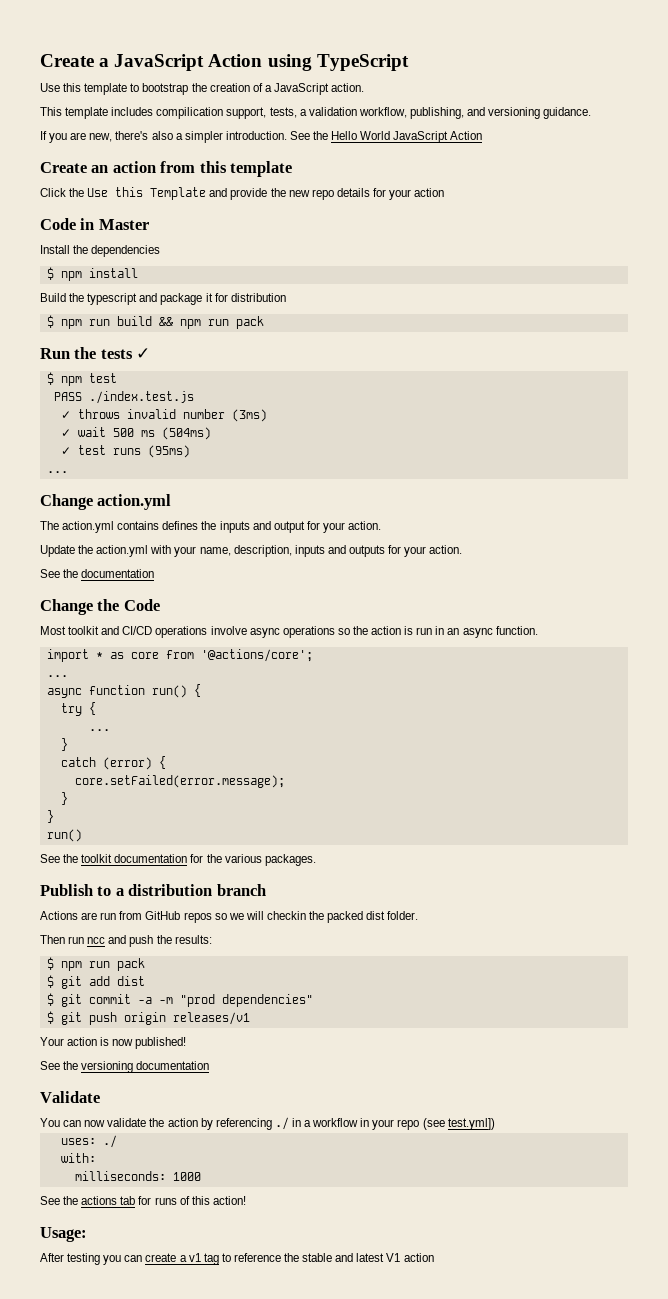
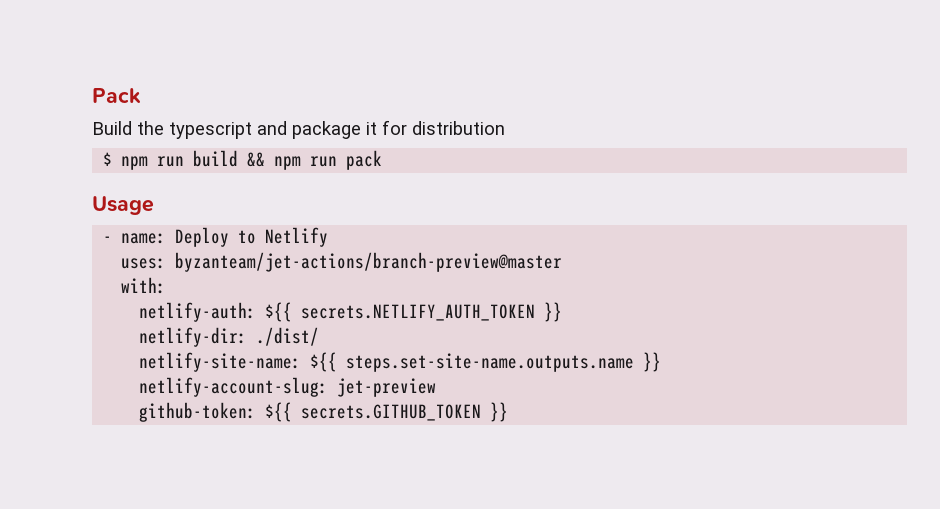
[40,54,409,71] [40,83,365,95] [40,107,592,119] [40,131,483,143] [40,161,293,177] [40,187,445,200] [40,218,149,230] [40,245,161,257] [46,267,138,281] Create a JavaScript Action using TypeScript // Use this template to bootstrap the creation of a JavaScript action. // This template includes compilication support, tests, a validation workflow, publishing, and versioning guidance. // If you are new, there's also a simpler introduction. See the Hello World JavaScript Action // Create an action from this template // Click the Use this Template and provide the new repo details for your action // Code in Master // Install the dependencies // $ npm install -> [92,88,141,104] Pack
[40,347,151,359] [46,372,117,386] [53,391,194,404] [60,409,267,422] [60,427,211,440] [60,445,190,458] [46,471,68,473] [40,494,172,510] [40,521,382,533] [40,545,463,557] [40,569,155,578] [40,599,160,615] [40,626,538,638] [46,649,313,662] [46,675,68,677] [46,684,201,698] [60,702,96,716] [88,729,110,731] [60,738,68,751] [60,756,166,770] [74,775,285,788] [60,792,68,805] [46,810,54,823] [46,829,82,842] [40,854,316,866] [40,884,266,896] [40,911,419,923] [40,935,212,947] [46,957,145,971] [46,975,145,989] [46,993,313,1007] [46,1011,250,1025] [40,1037,187,1049] [40,1061,210,1073] [40,1091,100,1103] [40,1117,495,1130] Run the tests ✓ // $ npm test // PASS ./index.test.js // ✓ throws invalid number (3ms) // ✓ wait 500 ms (504ms) // ✓ test runs (95ms) // ... // Change action.yml // The action.yml contains defines the inputs and output for your action. // Update the action.yml with your name, description, inputs and outputs for your action. // See the documentation // Change the Code // Most toolkit and CI/CD operations involve async operations so the action is run in an async function. // import * as core from '@actions/core'; // ... // async function run() { // try { // ... // } // catch (error) { // core.setFailed(error.message); // } // } // run() // See the toolkit documentation for the various packages. // Publish to a distribution branch // Actions are run from GitHub repos so we will checkin the packed dist folder. // Then run ncc and push the results: // $ npm run pack // $ git add dist // $ git commit -a -m "prod dependencies" // $ git push origin releases/v1 // Your action is now published! // See the versioning documentation // Validate // You can now validate the action by referencing ./ in a workflow in your repo (see test.yml]) -> [92,196,154,215] [103,227,329,247] Usage // - name: Deploy to Netlify
[102,1135,117,1148] ./ -> [175,252,563,272] byzanteam/jet-actions/branch-preview@master
[74,1171,201,1181] [40,1196,246,1205] [40,1227,87,1242] [40,1253,434,1265] milliseconds: 1000 // See the actions tab for runs of this action! // Usage: // After testing you can create a v1 tag to reference the stable and latest V1 action -> [139,302,563,322] [139,327,320,347] [139,352,662,372] [139,377,437,397] [139,402,509,422] netlify-auth: ${{ secrets.NETLIFY_AUTH_TOKEN }} // netlify-dir: ./dist/ // netlify-site-name: ${{ steps.set-site-name.outputs.name }} // netlify-account-slug: jet-preview // github-token: ${{ secrets.GITHUB_TOKEN }}

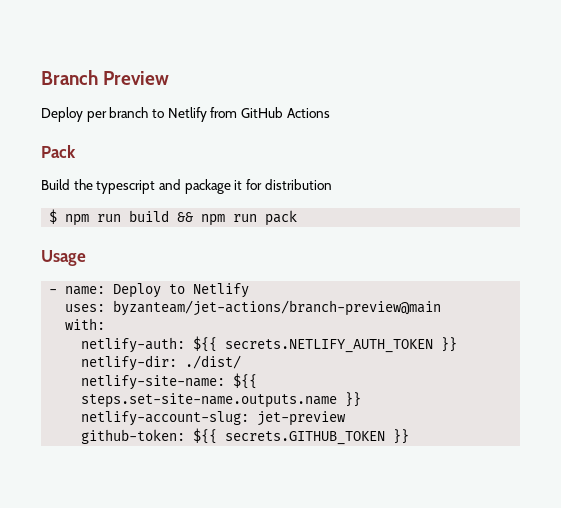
(92, 96) none -> [41,70,170,85] [41,107,330,122] Branch Preview // Deploy per branch to Netlify from GitHub Actions //
[175,252,563,272] byzanteam/jet-actions/branch-preview@master -> [113,300,442,316] byzanteam/jet-actions/branch-preview@main

